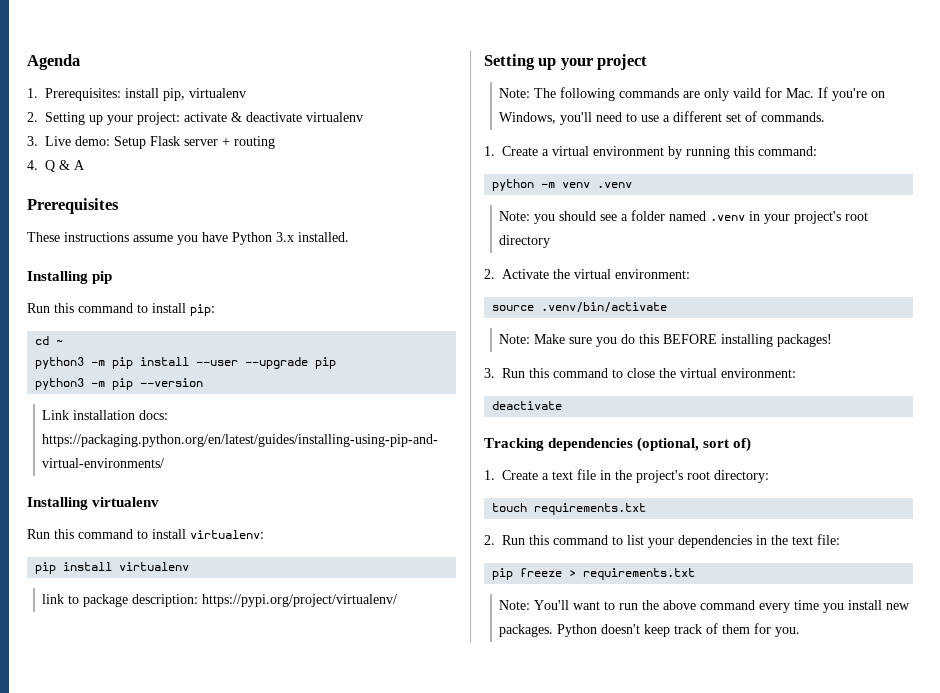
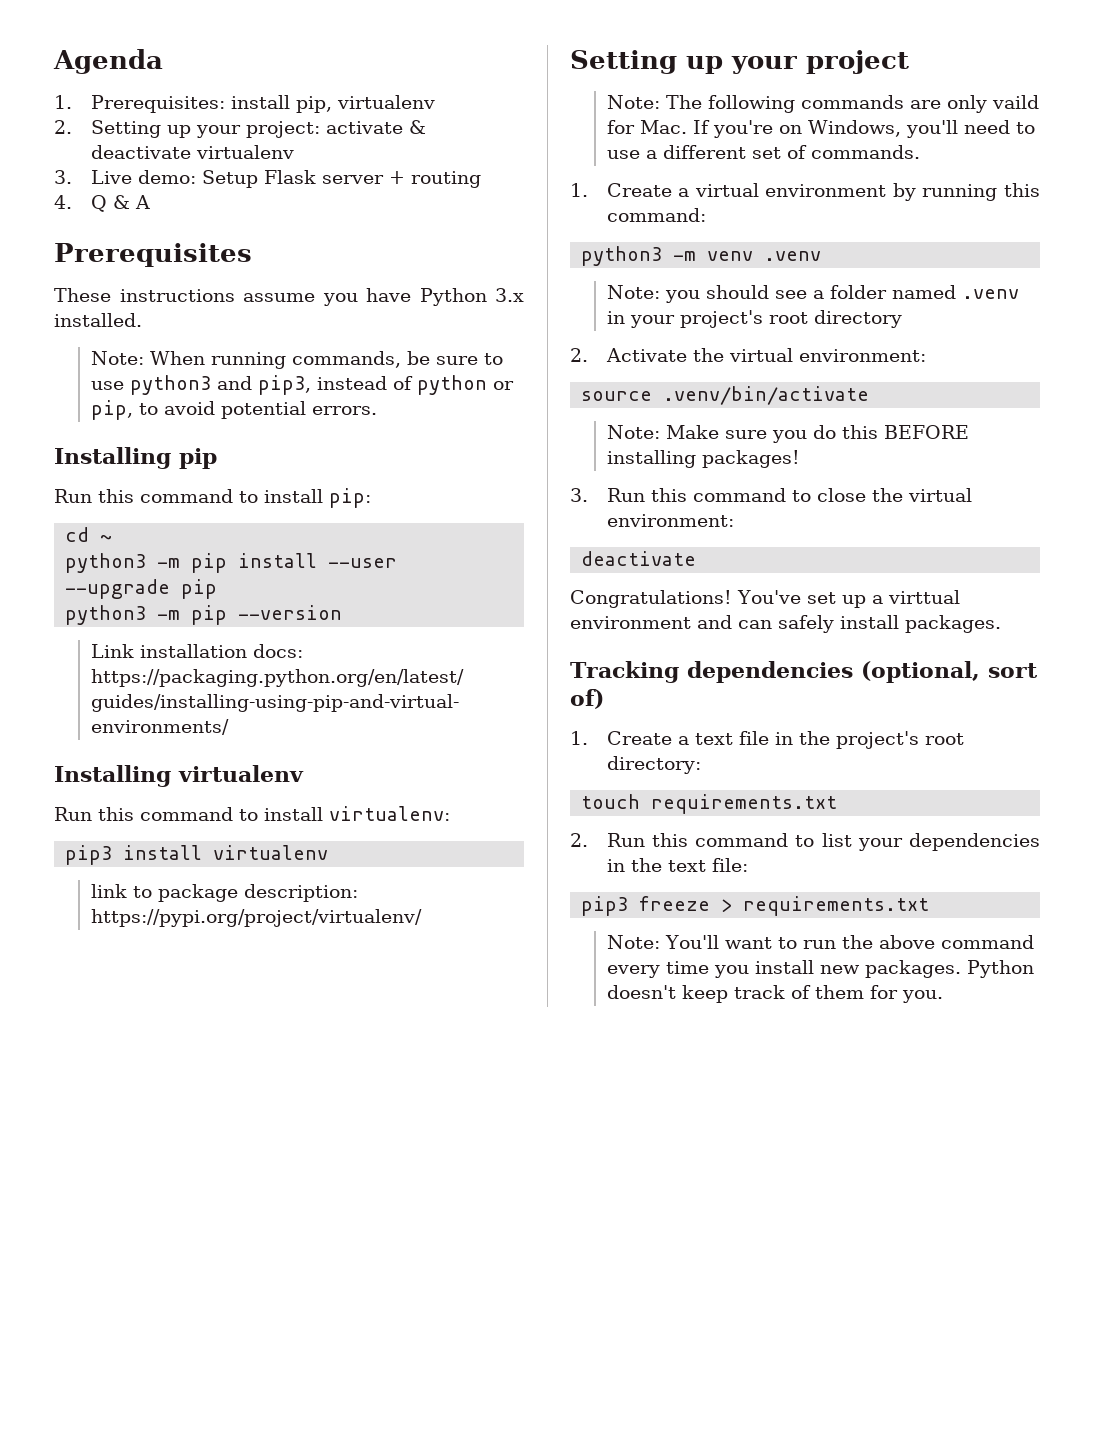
(349, 237) none -> [90,351,503,369] [90,375,514,395] [90,400,377,420] // Note: When running commands, be sure to use python3 and pip3, instead of python or pip, to avoid potential errors.
[35,562,57,574] pip -> [65,845,113,865] pip3
[492,179,535,191] python -> [581,246,663,266] python3
(563, 405) none -> [570,590,960,608] [570,615,1001,633] // Congratulations! You've set up a virttual environment and can safely install packages.
[492,568,514,580] pip -> [581,896,629,916] pip3

